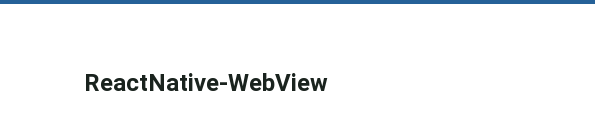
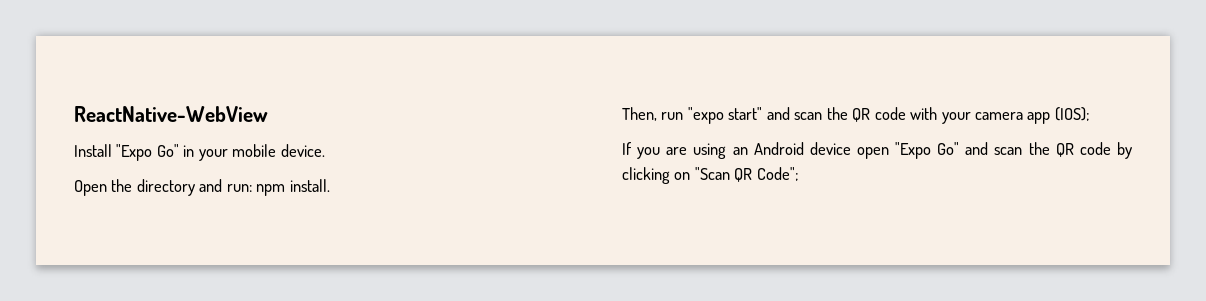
(328, 82) none -> [74,144,325,161] [74,179,330,196] [622,107,1090,124] [622,142,1132,159] [622,167,799,184] // Install "Expo Go" in your mobile device. // Open the directory and run: npm install. // Then, run "expo start" and scan the QR code with your camera app (IOS); // If you are using an Android device open "Expo Go" and scan the QR code by clicking on "Scan QR Code";

